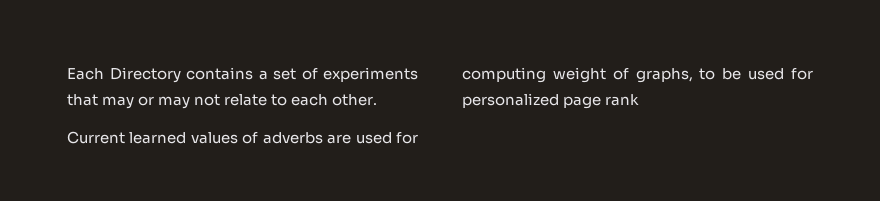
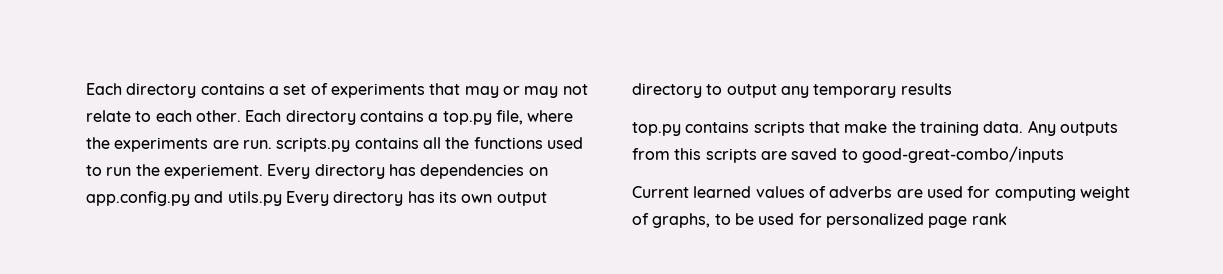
[67,67,181,83] Each Directory -> [86,83,197,98] Each directory
(378, 100) none -> [245,110,574,125] [86,137,583,152] [86,164,548,179] [86,191,547,206] [632,83,952,98] [632,120,1118,136] [632,146,1064,163] Each directory contains a top.py file, where the experiments are run. scripts.py contains all the functions used to run the experiement. Every directory has dependencies on app.config.py and utils.py Every directory has its own output directory to output any temporary results // top.py contains scripts that make the training data. Any outputs from this scripts are saved to good-great-combo/inputs

